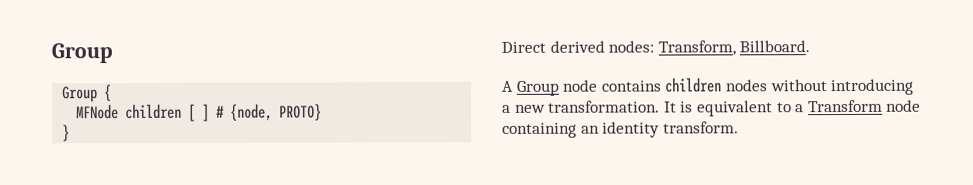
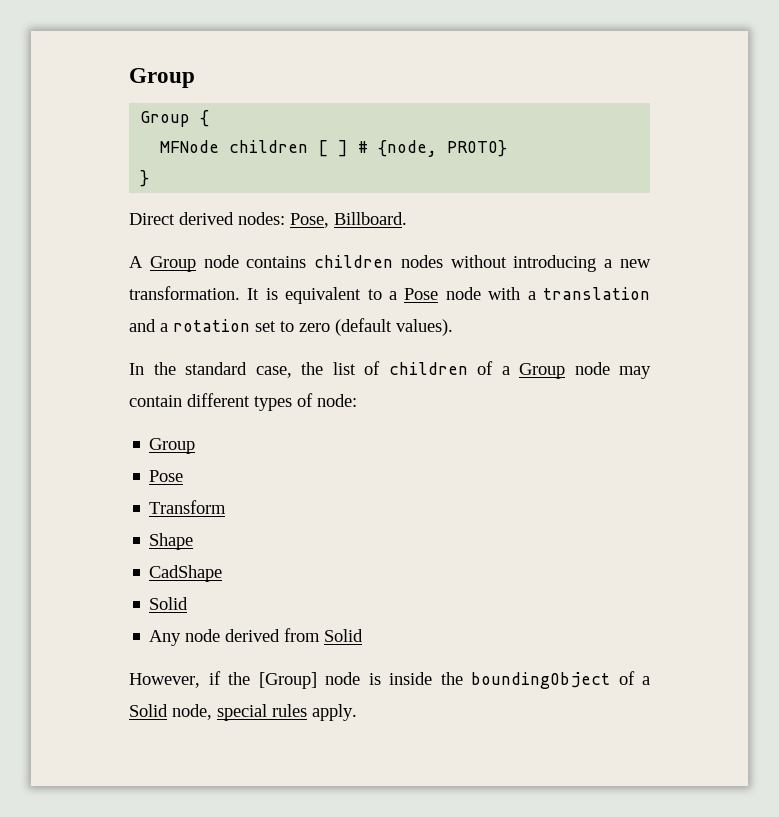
[657,40,736,56] Transform, -> [290,213,329,228] Pose,
[807,99,922,113] [502,121,739,138] Transform node containing an identity transform. -> [404,287,650,300] [129,318,453,336] [129,361,651,379] [129,393,357,411] [149,438,196,454] [149,470,184,482] [149,500,227,514] [149,533,194,550] [149,565,223,582] [149,597,189,610] [149,628,364,646] [129,671,650,689] [129,704,357,721] Pose node with a translation and a rotation set to zero (default values). // In the standard case, the list of children of a Group node may contain different types of node: // Group // Pose // Transform // Shape // CadShape // Solid // Any node derived from Solid // However, if the [Group] node is inside the boundingObject of a Solid node, special rules apply.

